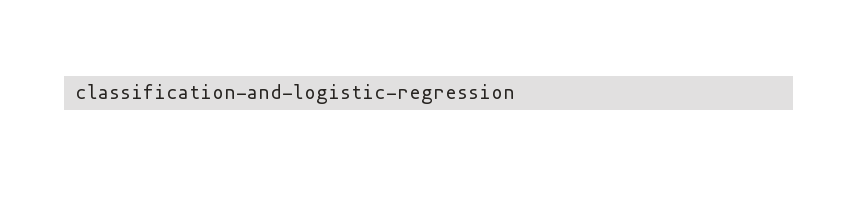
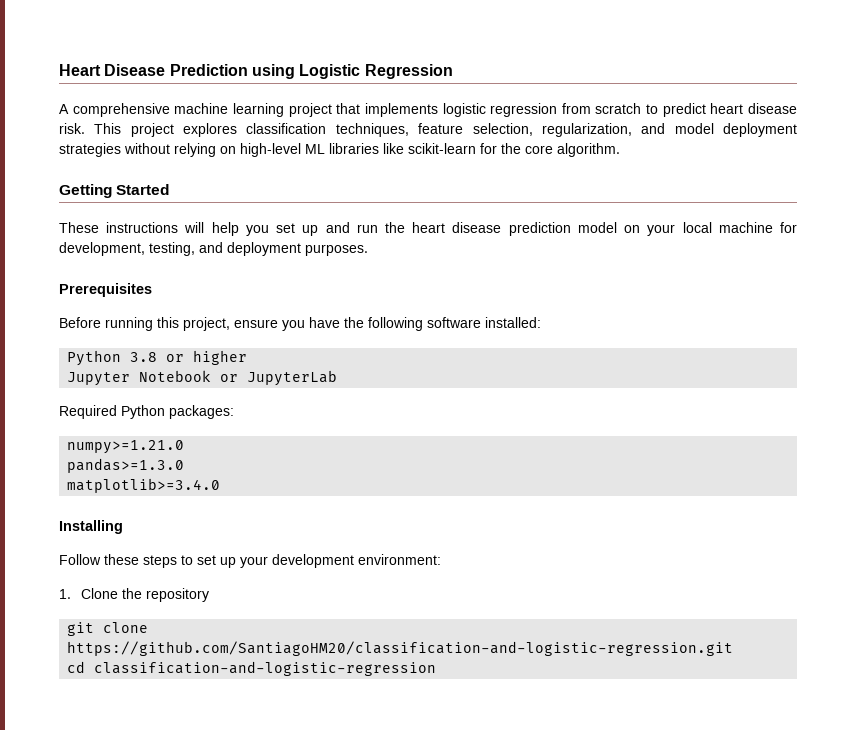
(75, 94) none -> [59,64,453,79] [59,103,797,117] [59,123,798,137] [59,143,620,157] [59,184,170,198] [59,222,797,236] [59,242,368,256] [59,283,152,297] [59,317,541,331] [67,350,248,366] [67,370,338,386] [59,405,234,419] [67,440,185,454] [67,458,185,473] [67,478,221,493] [59,520,123,534] [59,554,441,568] [59,588,209,602] [67,622,149,636] [67,641,734,656] [67,661,86,673] Heart Disease Prediction using Logistic Regression // A comprehensive machine learning project that implements logistic regression from scratch to predict heart disease risk. This project explores classification techniques, feature selection, regularization, and model deployment strategies without relying on high-level ML libraries like scikit-learn for the core algorithm. // Getting Started // These instructions will help you set up and run the heart disease prediction model on your local machine for development, testing, and deployment purposes. // Prerequisites // Before running this project, ensure you have the following software installed: // Python 3.8 or higher // Jupyter Notebook or JupyterLab // Required Python packages: // numpy>=1.21.0 // pandas>=1.3.0 // matplotlib>=3.4.0 // Installing // Follow these steps to set up your development environment: // 1. Clone the repository // git clone https://github.com/SantiagoHM20/classification-and-logistic-regression.git // cd

